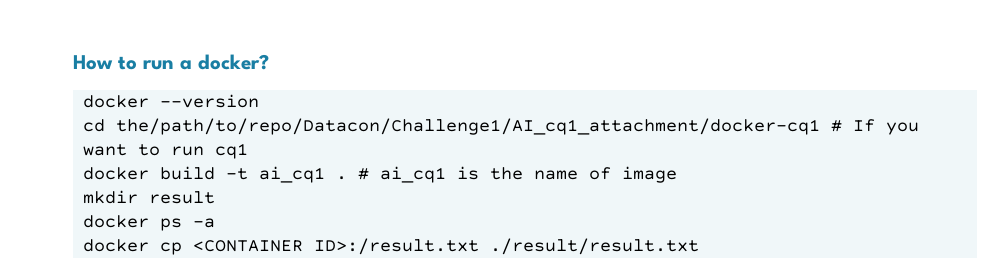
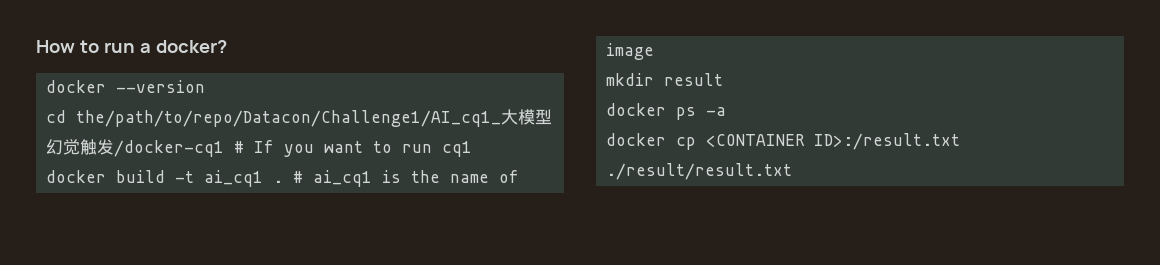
[115,118,820,135] the/path/to/repo/Datacon/Challenge1/AI_cq1_attachment/docker-cq1 -> [75,109,552,127] [45,139,224,157] the/path/to/repo/Datacon/Challenge1/AI_cq1_大模型幻觉触发/docker-cq1

